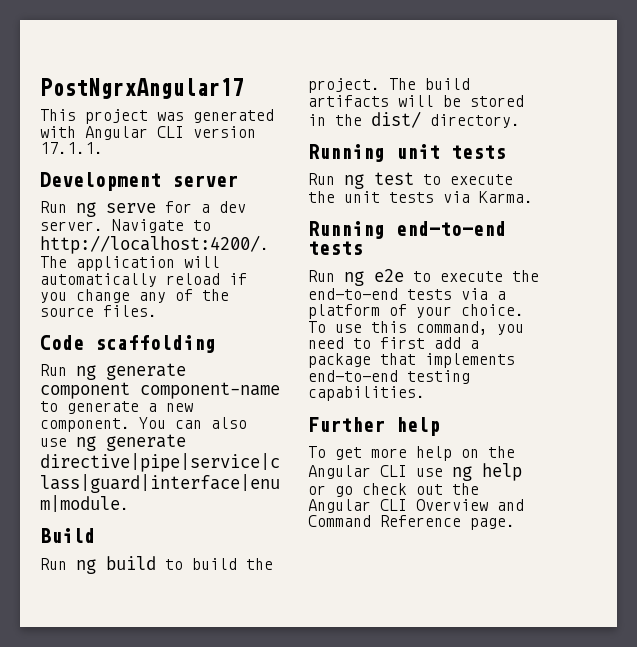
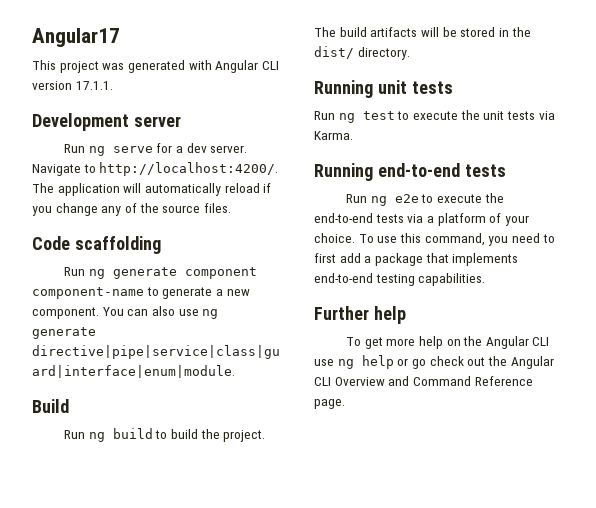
[40,78,244,99] PostNgrxAngular17 -> [32,28,120,47] Angular17

